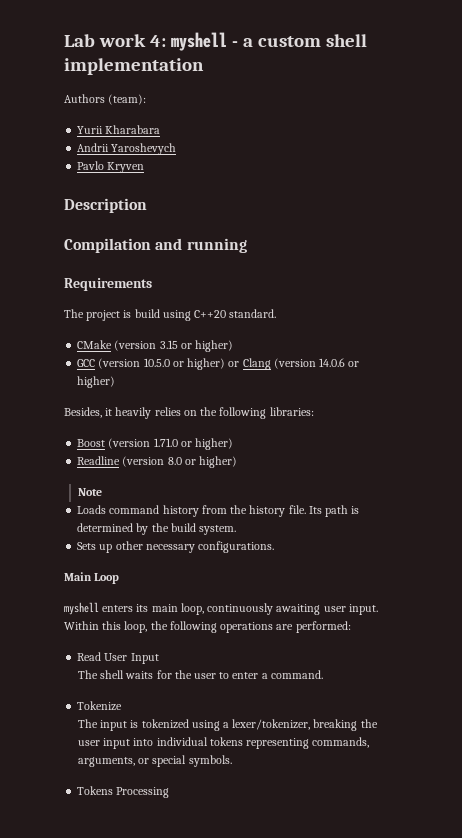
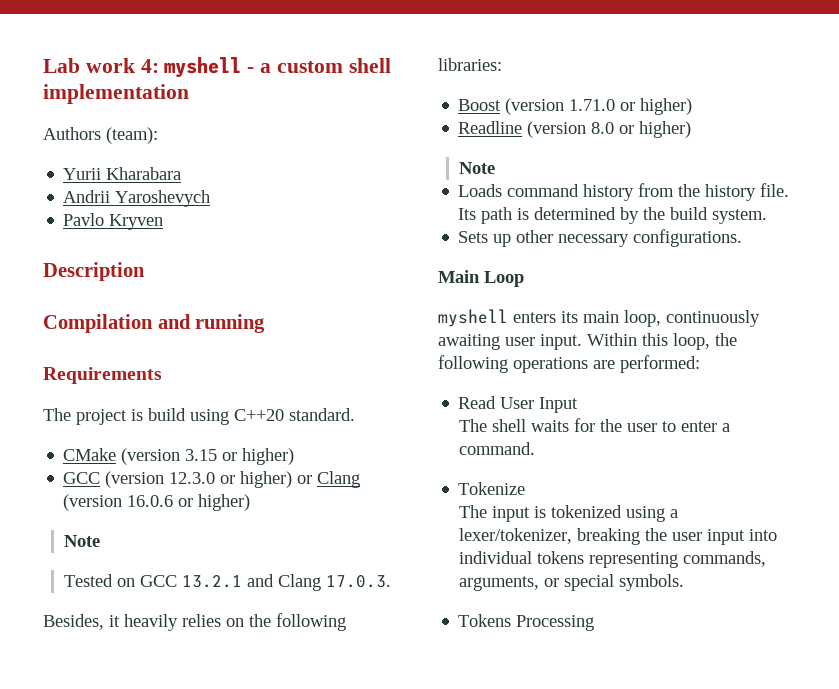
[143,358,170,367] 10.5.0 -> [169,472,216,484] 12.3.0
[319,358,360,367] [77,376,116,388] 14.0.6 or higher) -> [127,494,251,511] [64,535,101,547] [64,574,392,591] 16.0.6 or higher) // Note // Tested on GCC 13.2.1 and Clang 17.0.3.

